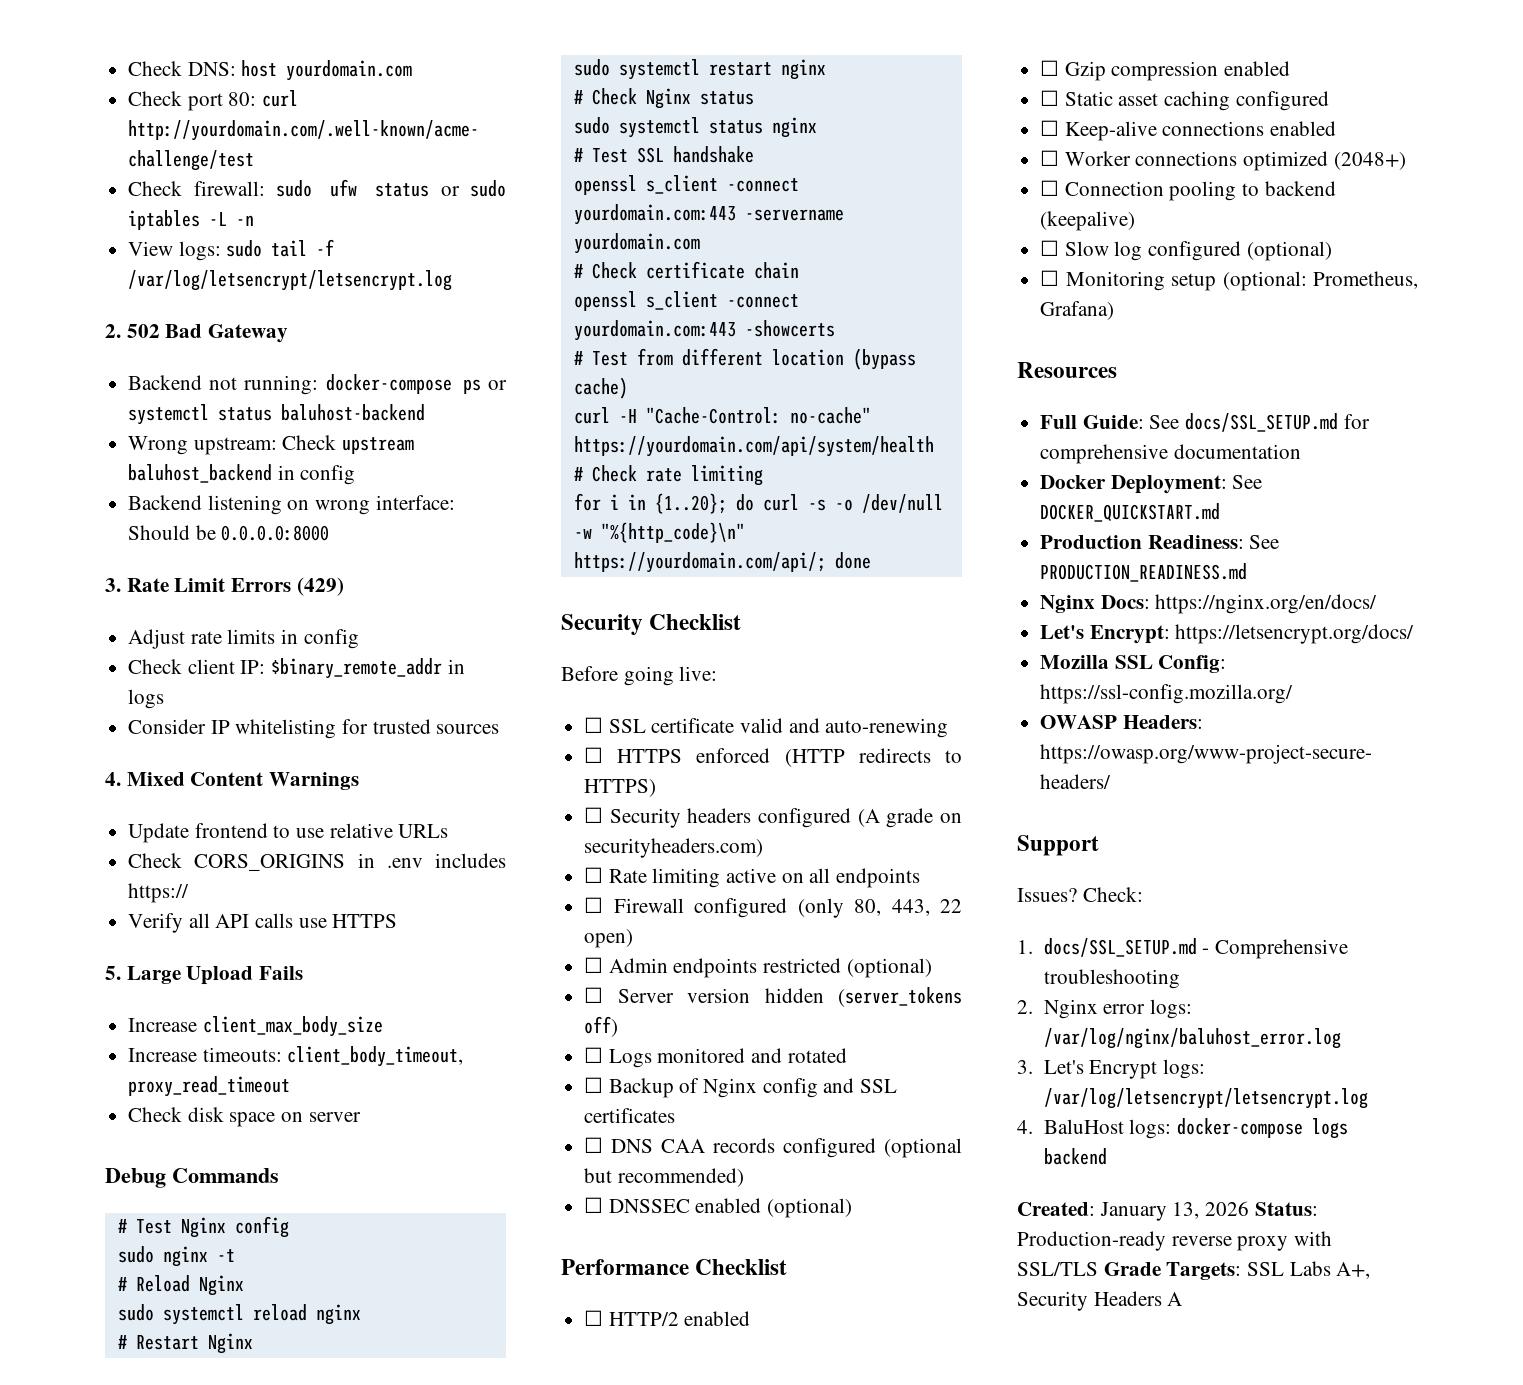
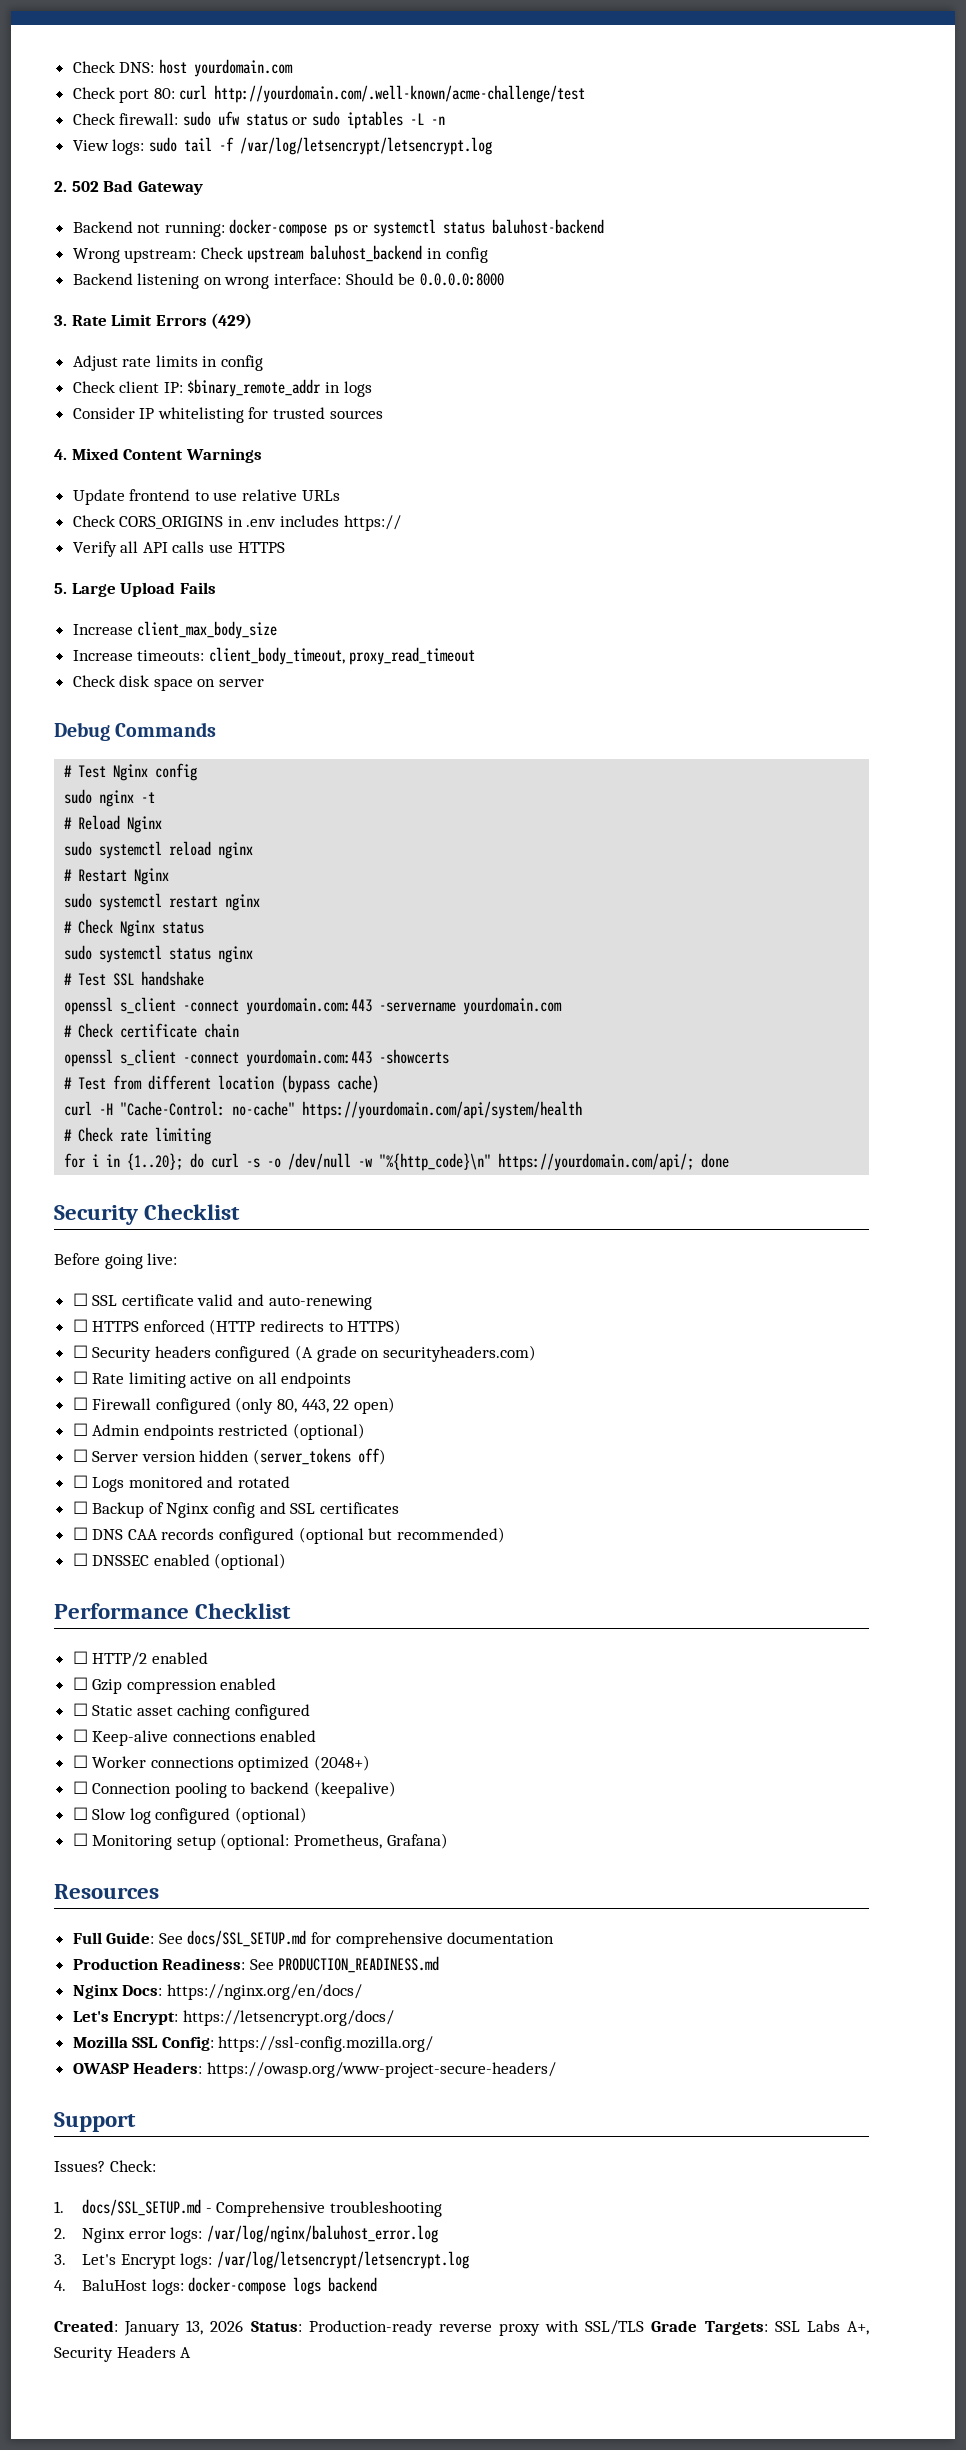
[1040,475,1263,494] [1040,503,1221,522] // Docker Deployment: See DOCKER_QUICKSTART.md -> (555, 1938) none

